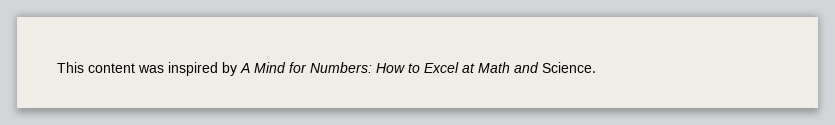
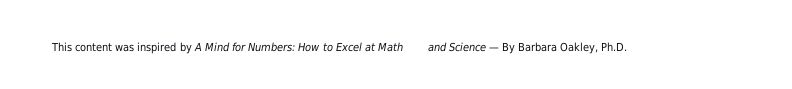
[542,62,596,73] Science. -> [449,42,627,54] Science — By Barbara Oakley, Ph.D.

